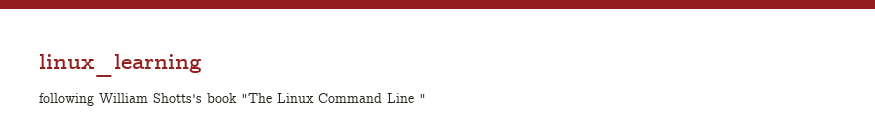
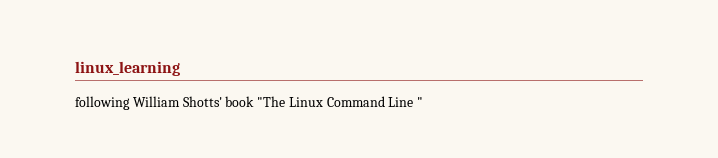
[153,93,202,103] Shotts's -> [182,96,222,107] Shotts'

